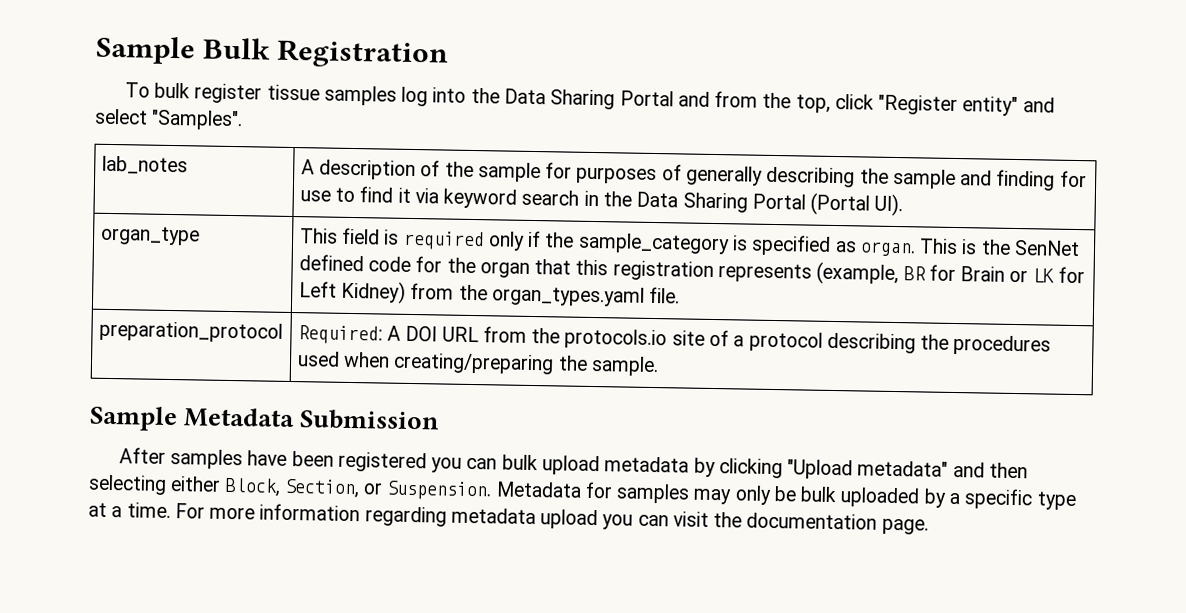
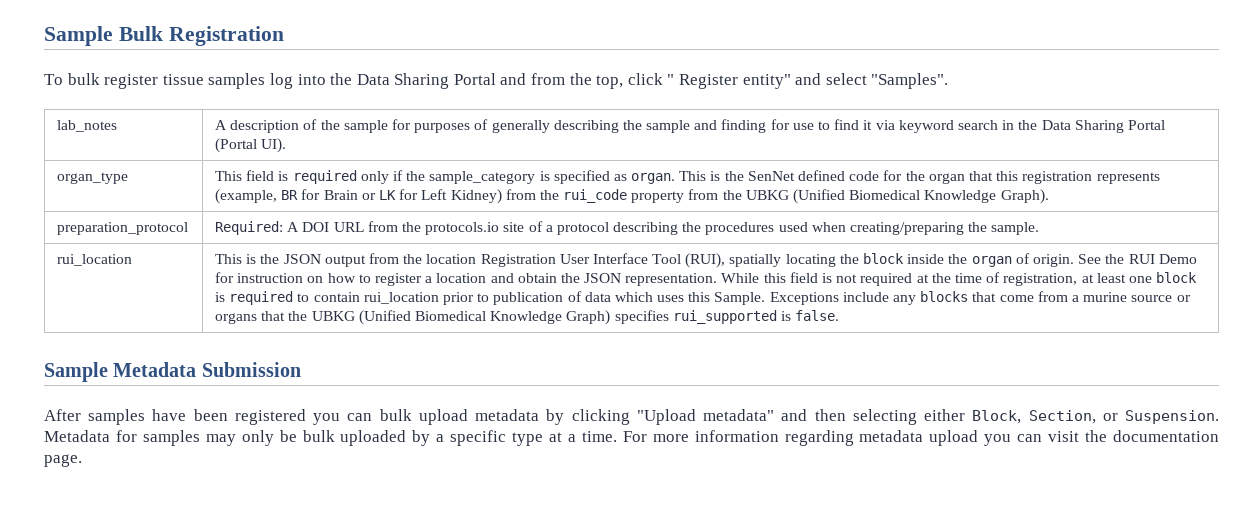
[878,94,959,116] "Register -> [667,74,739,89] " Register
[491,285,681,307] organ_types.yaml file. -> [563,189,1049,204] rui_code property from the UBKG (Unified Biomedical Knowledge Graph).
(659, 366) none -> [57,254,133,266] [215,253,1197,268] [215,272,1198,286] [215,291,1191,305] [215,310,840,325] // rui_location | This is the JSON output from the location Registration User Interface Tool (RUI), spatially locating the block inside the organ of origin. See the RUI Demo for instruction on how to register a location and obtain the JSON representation. While this field is not required at the time of registration, at least one block is required to contain rui_location prior to publication of data which uses this Sample. Exceptions include any blocks that come from a murine source or organs that the UBKG (Unified Biomedical Knowledge Graph) specifies rui_supported is false.

